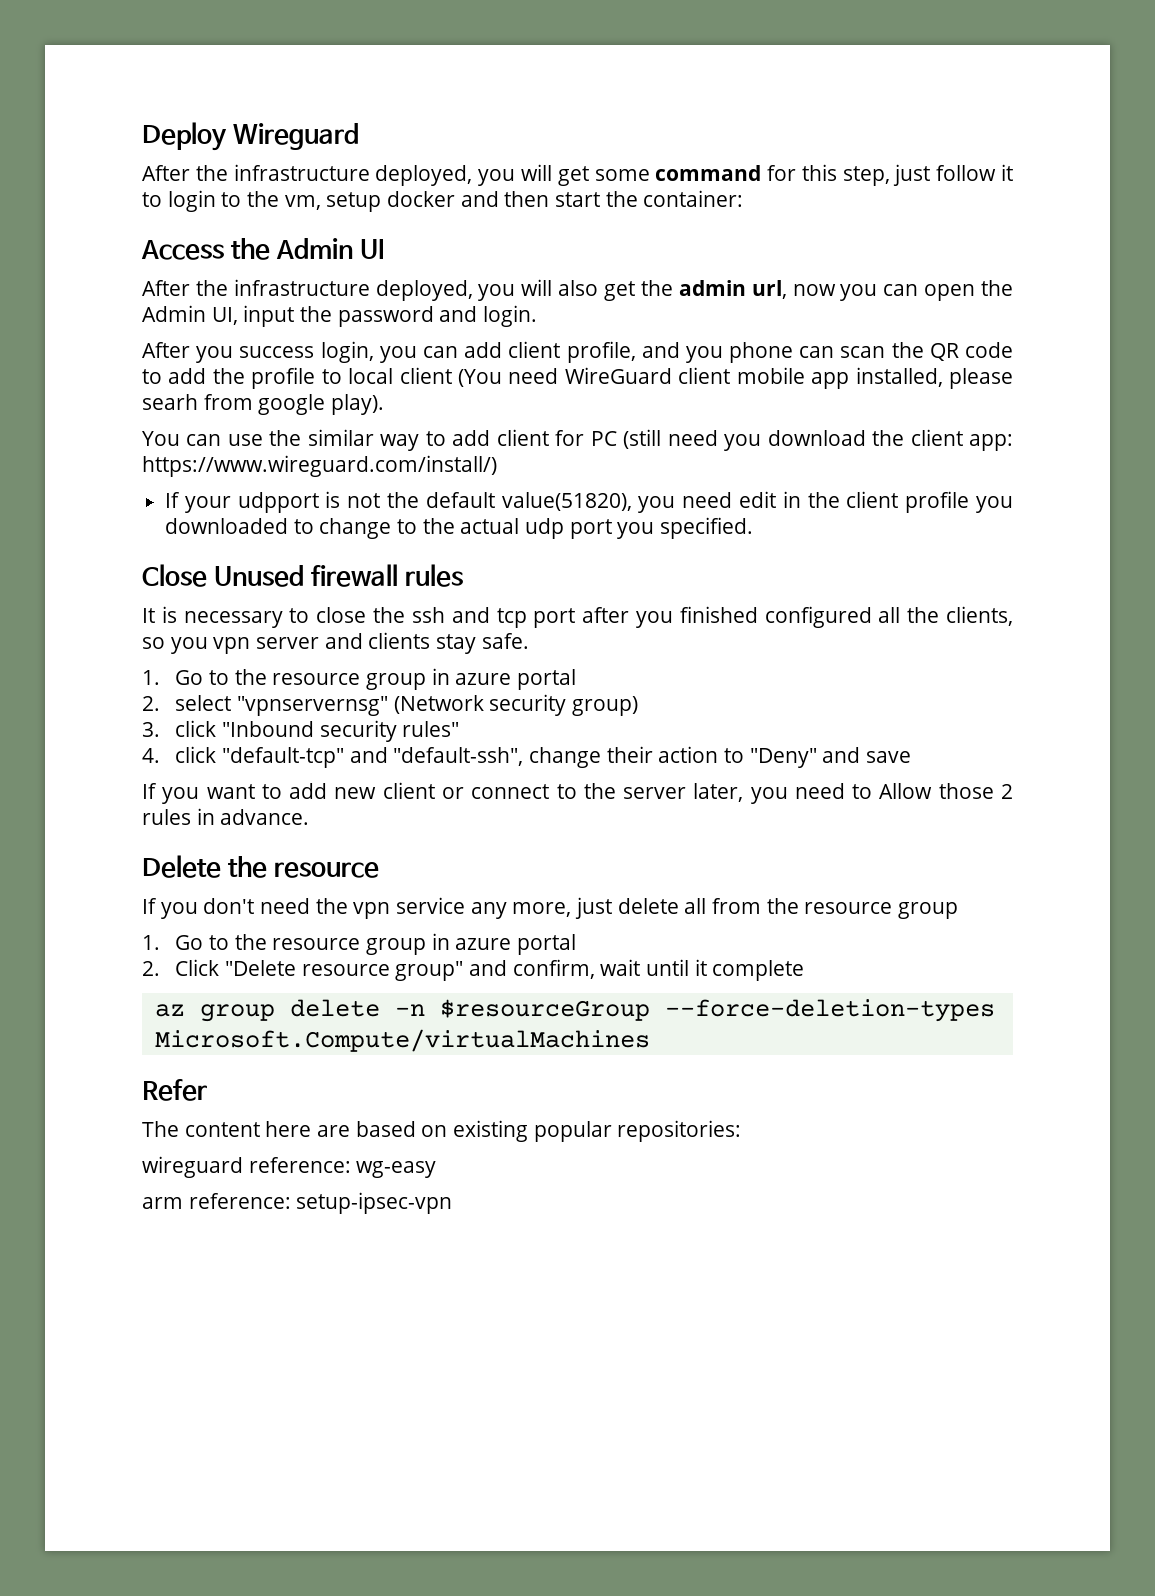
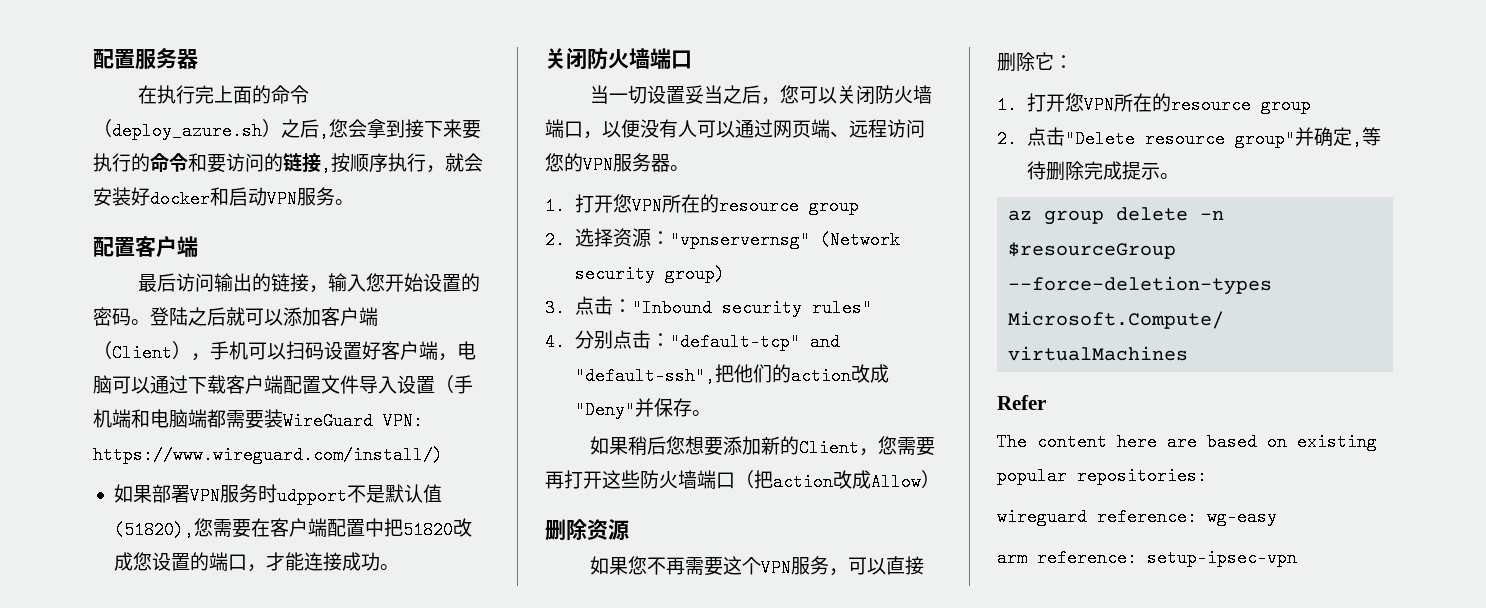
[142,122,360,151] [142,164,1014,186] [142,190,744,212] [141,238,385,260] [142,279,1014,301] [142,305,538,327] [142,341,1013,363] [142,367,1013,389] [142,394,385,415] [142,429,1014,451] [142,455,497,477] [165,491,1013,513] [165,517,754,539] [142,564,464,587] [142,606,1013,628] [142,632,529,654] [142,668,576,690] [142,695,232,711] Deploy Wireguard // After the infrastructure deployed, you will get some command for this step, just follow it to login to the vm, setup docker and then start the container: // Access the Admin UI // After the infrastructure deployed, you will also get the admin url, now you can open the Admin UI, input the password and login. // After you success login, you can add client profile, and you phone can scan the QR code to add the profile to local client (You need WireGuard client mobile app installed, please searh from google play). // You can use the similar way to add client for PC (still need you download the client app: https://www.wireguard.com/install/) // If your udpport is not the default value(51820), you need edit in the client profile you downloaded to change to the actual udp port you specified. // Close Unused firewall rules // It is necessary to close the ssh and tcp port after you finished configured all the clients, so you vpn server and clients stay safe. // 1. Go to the resource group in azure portal // 2. select -> [93,48,198,70] [137,85,309,104] [93,119,481,140] [93,153,483,174] [93,187,354,208] [93,236,198,258] [137,273,480,293] [93,307,378,326] [93,341,476,362] [93,375,473,394] [93,409,423,430] [93,446,443,464] [113,484,442,505] [113,518,472,539] [113,552,399,572] [545,48,692,70] [589,85,932,105] [545,119,925,139] [545,153,689,174] [545,194,859,215] [545,228,670,249] 配置服务器 // 在执行完上面的命令（deploy_azure.sh）之后,您会拿到接下来要执行的命令和要访问的链接,按顺序执行，就会安装好docker和启动VPN服务。 // 配置客户端 // 最后访问输出的链接，输入您开始设置的密码。登陆之后就可以添加客户端（Client），手机可以扫码设置好客户端，电脑可以通过下载客户端配置文件导入设置（手机端和电脑端都需要装WireGuard VPN: https://www.wireguard.com/install/) // 如果部署VPN服务时udpport不是默认值(51820),您需要在客户端配置中把51820改成您设置的端口，才能连接成功。 // 关闭防火墙端口 // 当一切设置妥当之后，您可以关闭防火墙端口，以便没有人可以通过网页端、远程访问您的VPN服务器。 // 1.打开您VPN所在的resource group // 2.选择资源：
[175,720,217,737] click -> [574,296,632,315] 点击：
[175,746,217,763] click -> [574,330,670,349] 分别点击：
[528,746,911,768] [142,782,1014,804] [142,808,310,825] [142,855,380,878] [142,897,959,919] [142,933,576,955] [142,959,805,981] change their action to "Deny" and save // If you want to add new client or connect to the server later, you need to Allow those 2 rules in advance. // Delete the resource // If you don't need the vpn service any more, just delete all from the resource group // 1. Go to the resource group in azure portal // 2. Click "Delete resource group" and confirm, wait until it complete -> [714,364,889,385] [574,398,711,419] [589,436,935,457] [545,470,940,491] [545,519,629,541] [589,556,924,577] [997,52,1073,72] [997,93,1311,114] [997,127,1381,148] [1026,161,1179,181] 把他们的action改成"Deny"并保存。 // 如果稍后您想要添加新的Client，您需要再打开这些防火墙端口（把action改成Allow） // 删除资源 // 如果您不再需要这个VPN服务，可以直接删除它： // 1.打开您VPN所在的resource group // 2.点击"Delete resource group"并确定,等待删除完成提示。

